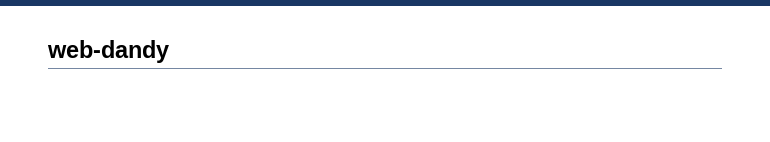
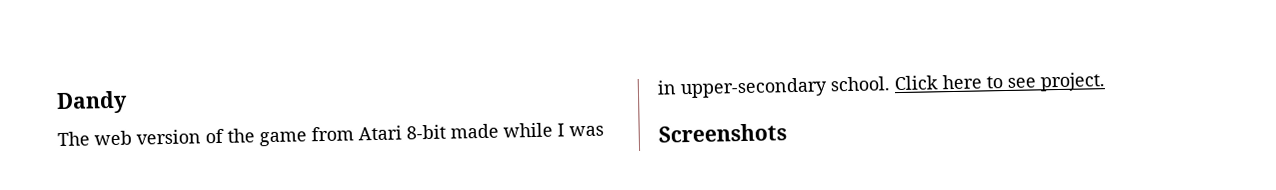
[47,40,169,63] web-dandy -> [56,90,128,115] [57,122,604,147] [657,72,1105,99] [658,123,787,143] Dandy // The web version of the game from Atari 8-bit made while I was in upper-secondary school. Click here to see project. // Screenshots

